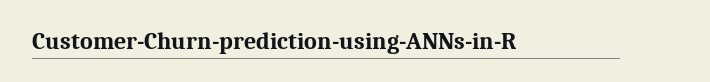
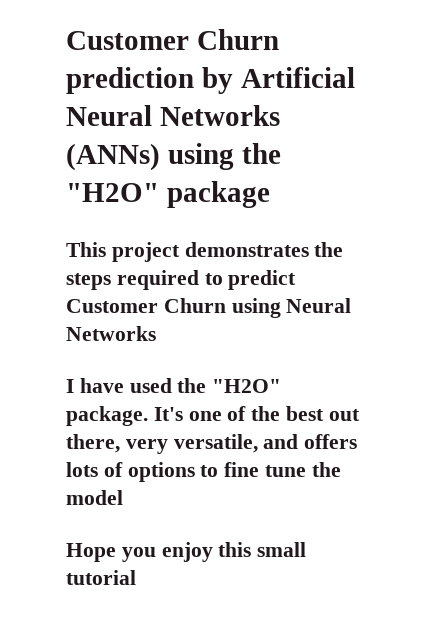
[32,32,517,54] Customer-Churn-prediction-using-ANNs-in-R -> [66,29,279,50] [66,67,355,94] [66,105,280,126] [66,143,281,171] [66,181,270,208] [66,242,344,262] [66,270,297,290] [66,298,352,318] [66,326,156,341] [66,378,282,393] [66,406,360,426] [66,434,358,454] [66,462,341,482] [66,490,123,505] [66,542,307,562] [66,570,136,585] Customer Churn prediction by Artificial Neural Networks (ANNs) using the "H2O" package // This project demonstrates the steps required to predict Customer Churn using Neural Networks // I have used the "H2O" package. It's one of the best out there, very versatile, and offers lots of options to fine tune the model // Hope you enjoy this small tutorial

